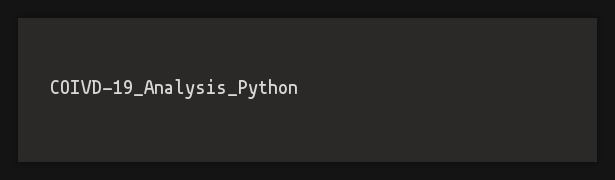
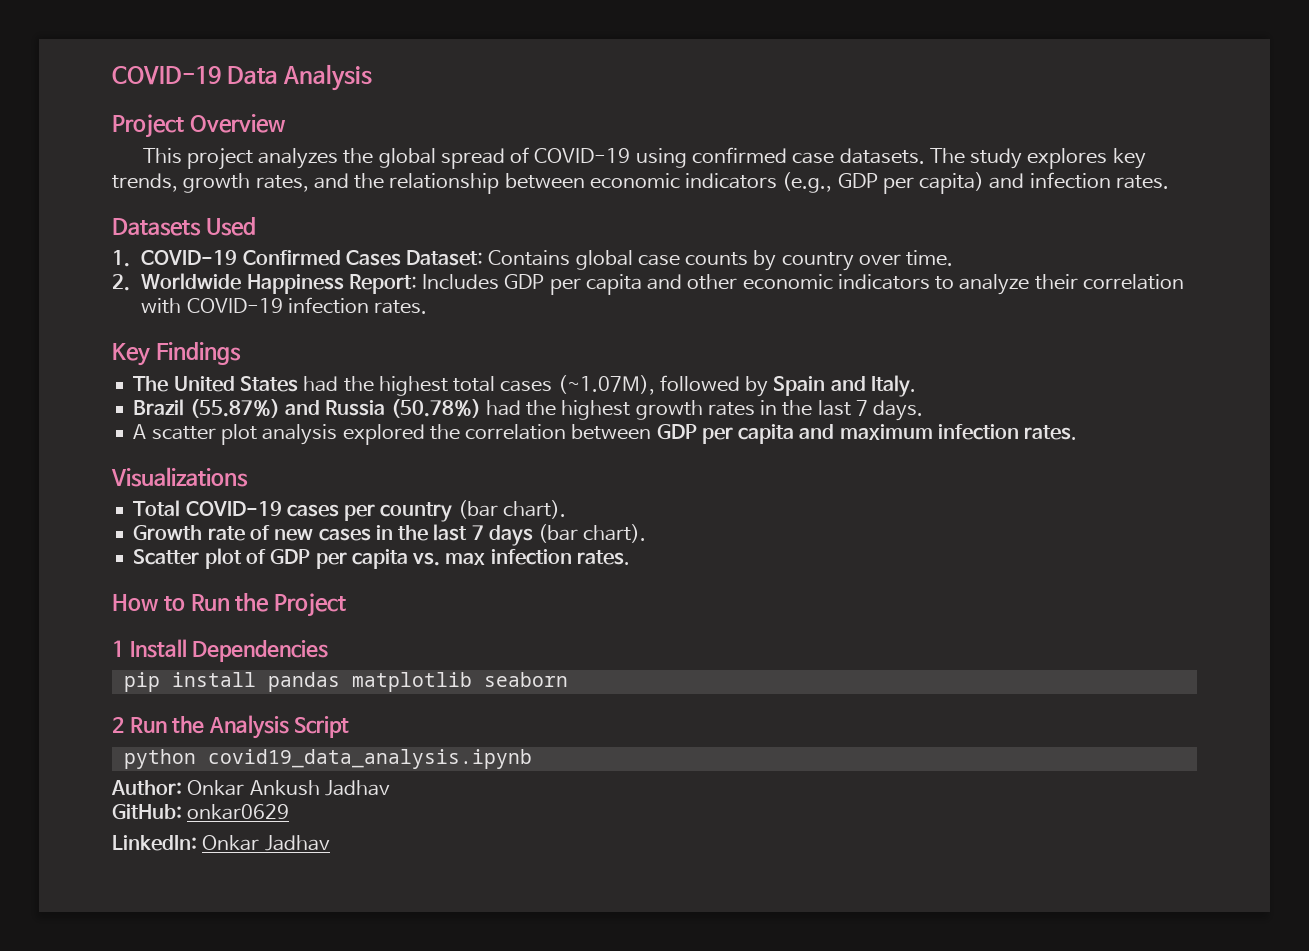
[50,79,298,99] COIVD-19_Analysis_Python -> [112,64,373,91] [112,114,286,138] [142,147,1146,170] [112,172,1169,194] [112,217,256,236] [112,250,954,271] [112,273,1184,295] [141,297,428,314] [112,342,241,366] [133,375,916,397] [133,399,924,421] [133,424,1078,445] [111,467,248,487] [133,500,567,522] [133,524,647,546] [133,548,630,569] [112,593,347,617] [112,639,329,662] [123,672,568,692] [112,715,350,739] [123,749,532,769] [111,780,390,796] [112,804,290,820] [112,835,330,851] COVID-19 Data Analysis // Project Overview // This project analyzes the global spread of COVID-19 using confirmed case datasets. The study explores key trends, growth rates, and the relationship between economic indicators (e.g., GDP per capita) and infection rates. // Datasets Used // 1. COVID-19 Confirmed Cases Dataset: Contains global case counts by country over time. // 2. Worldwide Happiness Report: Includes GDP per capita and other economic indicators to analyze their correlation with COVID-19 infection rates. // Key Findings // The United States had the highest total cases (~1.07M), followed by Spain and Italy. // Brazil (55.87%) and Russia (50.78%) had the highest growth rates in the last 7 days. // A scatter plot analysis explored the correlation between GDP per capita and maximum infection rates. // Visualizations // Total COVID-19 cases per country (bar chart). // Growth rate of new cases in the last 7 days (bar chart). // Scatter plot of GDP per capita vs. max infection rates. // How to Run the Project // 1 Install Dependencies // pip install pandas matplotlib seaborn // 2 Run the Analysis Script // python covid19_data_analysis.ipynb // Author: Onkar Ankush Jadhav // GitHub: onkar0629 // LinkedIn: Onkar Jadhav

